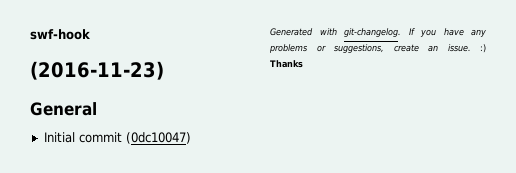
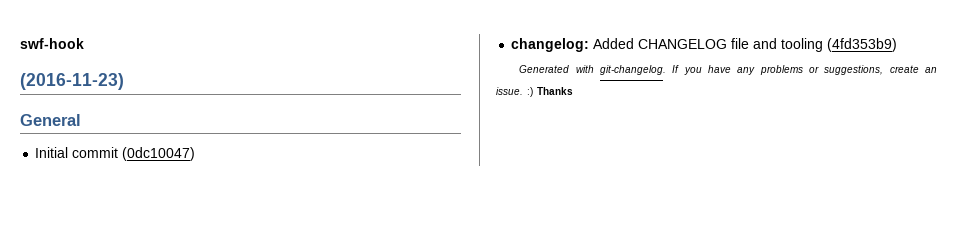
(191, 138) none -> [511,38,898,52] // changelog: Added CHANGELOG file and tooling (4fd353b9)

